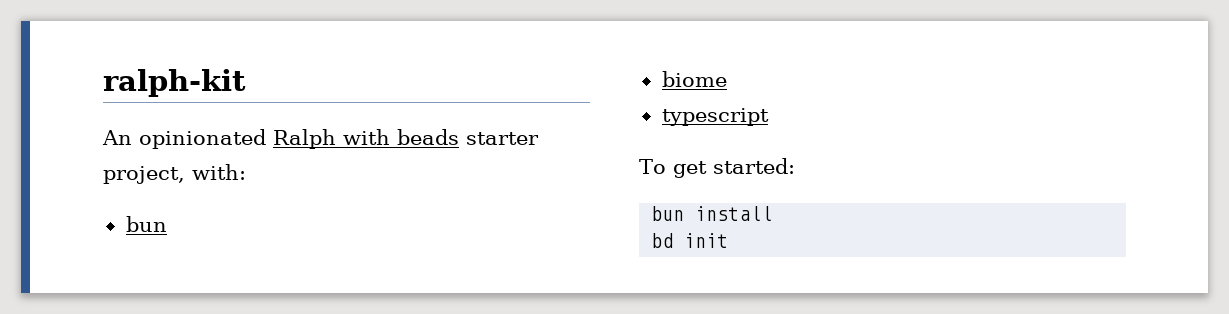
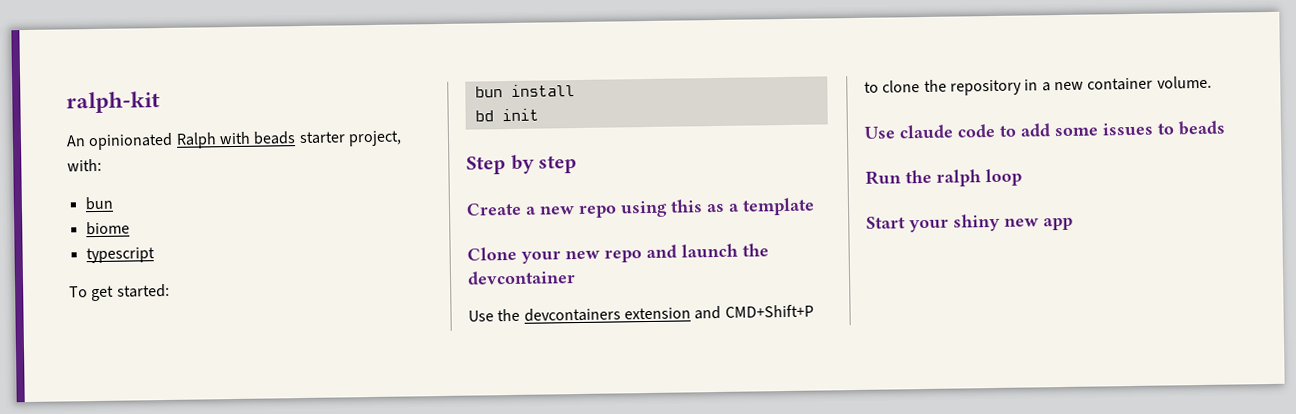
(729, 240) none -> [466,154,578,175] [466,197,815,218] [467,243,769,264] [467,270,576,285] [468,304,814,322] [864,75,1212,96] [864,120,1226,139] [865,168,1022,187] [866,213,1073,233] // Step by step // Create a new repo using this as a template // Clone your new repo and launch the devcontainer // Use the devcontainers extension and CMD+Shift+P to clone the repository in a new container volume. // Use claude code to add some issues to beads // Run the ralph loop // Start your shiny new app

